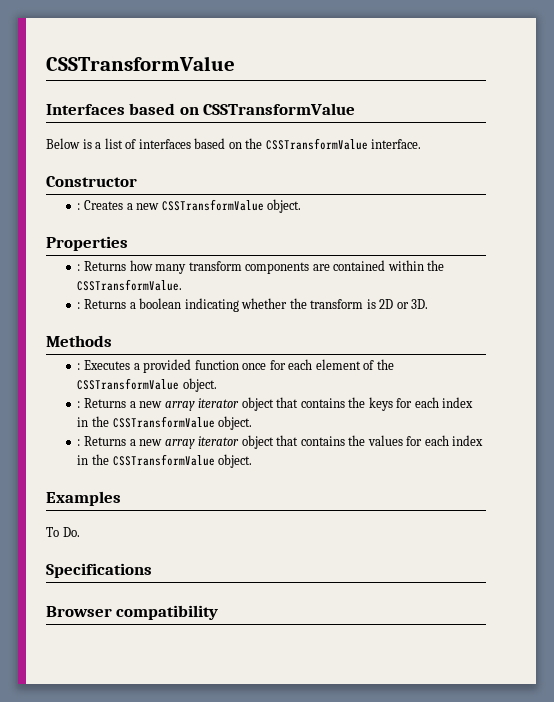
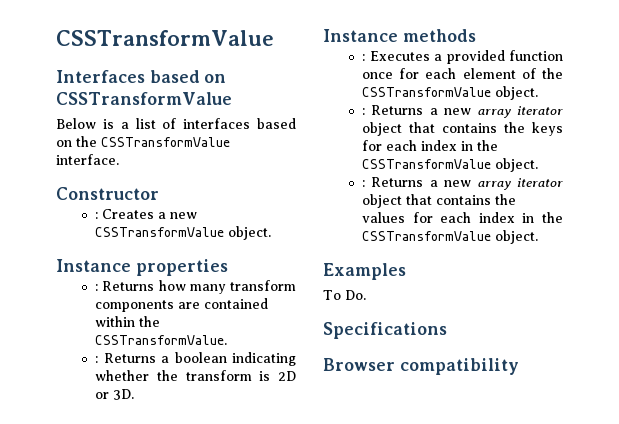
[46,236,128,251] Properties -> [56,259,228,276] Instance properties
[46,335,112,347] Methods -> [323,29,476,42] Instance methods

